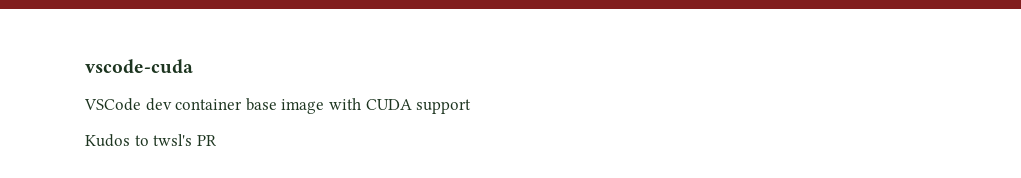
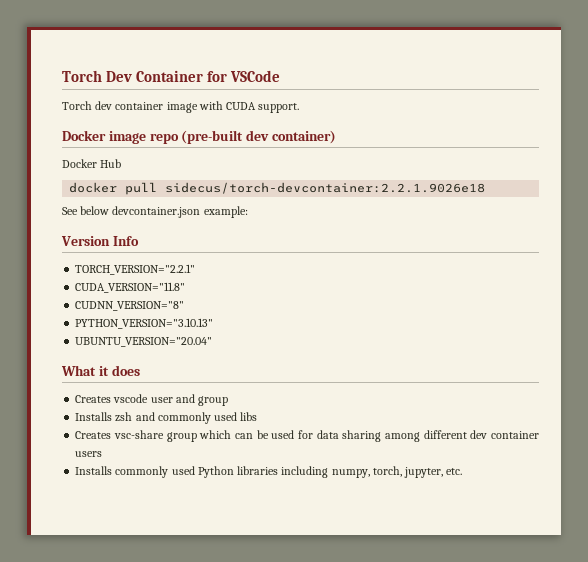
[85,59,193,74] [84,98,277,111] vscode-cuda // VSCode dev container base -> [62,70,281,82] [62,101,164,110] Torch Dev Container for VSCode // Torch dev container
[416,99,472,114] [85,134,217,147] support // Kudos to twsl's PR -> [258,103,300,113] [62,130,336,144] [62,159,122,168] [69,182,486,195] [62,206,248,218] [61,236,139,246] [75,264,196,275] [75,282,186,293] [75,301,185,311] [75,318,214,329] [75,337,213,347] [61,365,140,376] [75,394,229,406] [75,412,258,424] [75,430,539,442] [75,451,103,457] [75,466,463,478] support. // Docker image repo (pre-built dev container) // Docker Hub // docker pull sidecus/torch-devcontainer:2.2.1.9026e18 // See below devcontainer.json example: // Version Info // TORCH_VERSION="2.2.1" // CUDA_VERSION="11.8" // CUDNN_VERSION="8" // PYTHON_VERSION="3.10.13" // UBUNTU_VERSION="20.04" // What it does // Creates vscode user and group // Installs zsh and commonly used libs // Creates vsc-share group which can be used for data sharing among different dev container users // Installs commonly used Python libraries including numpy, torch, jupyter, etc.

